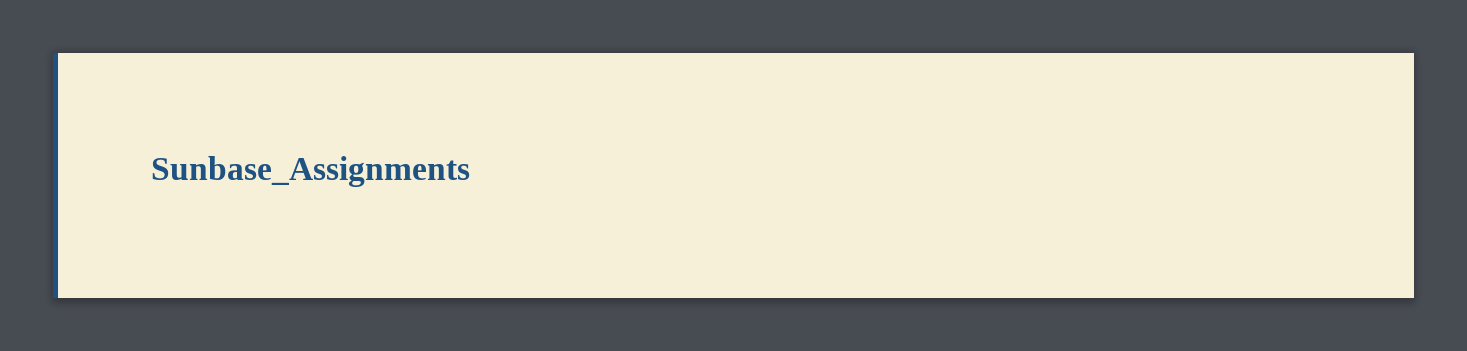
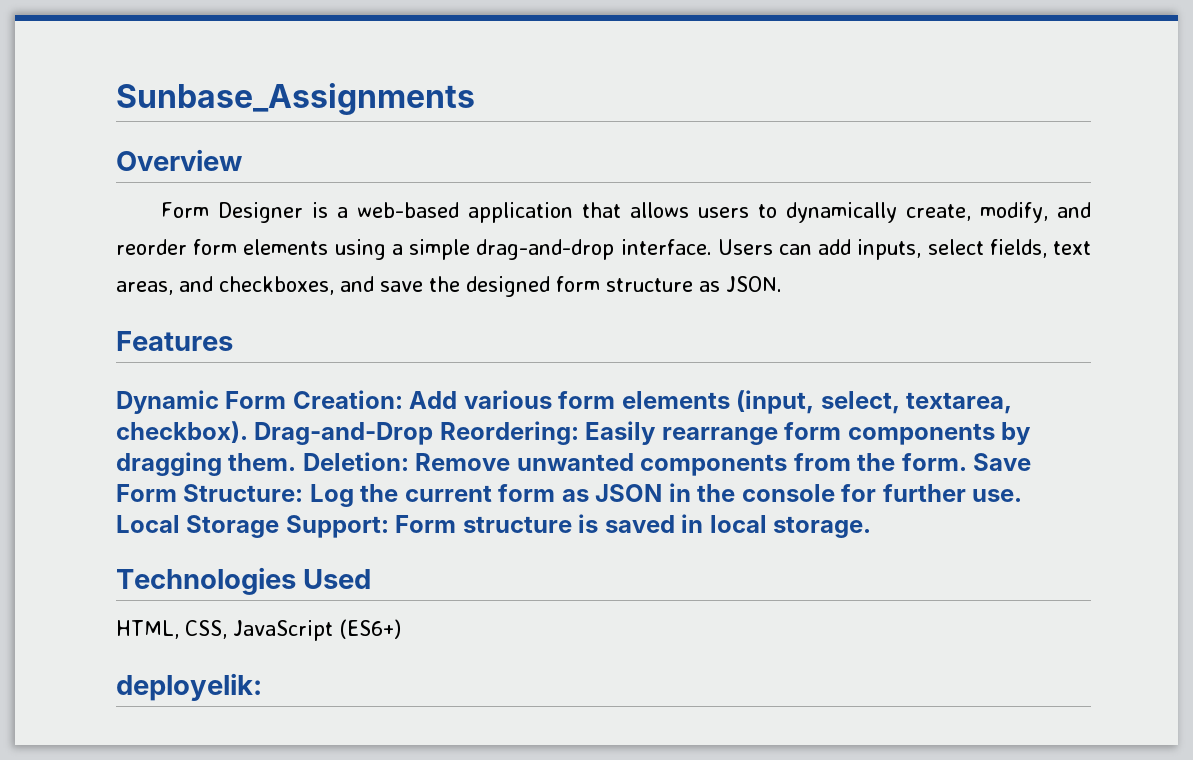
(470, 171) none -> [116,149,242,171] [160,202,1091,223] [116,239,1091,260] [116,276,782,297] [116,331,233,351] [116,390,1013,414] [116,421,1032,445] [116,452,1032,476] [116,483,1023,507] [116,514,872,538] [116,567,372,595] [116,619,401,641] [116,673,262,701] // Overview // Form Designer is a web-based application that allows users to dynamically create, modify, and reorder form elements using a simple drag-and-drop interface. Users can add inputs, select fields, text areas, and checkboxes, and save the designed form structure as JSON. // Features // Dynamic Form Creation: Add various form elements (input, select, textarea, checkbox). Drag-and-Drop Reordering: Easily rearrange form components by dragging them. Deletion: Remove unwanted components from the form. Save Form Structure: Log the current form as JSON in the console for further use. Local Storage Support: Form structure is saved in local storage. // Technologies Used // HTML, CSS, JavaScript (ES6+) // deployelik:

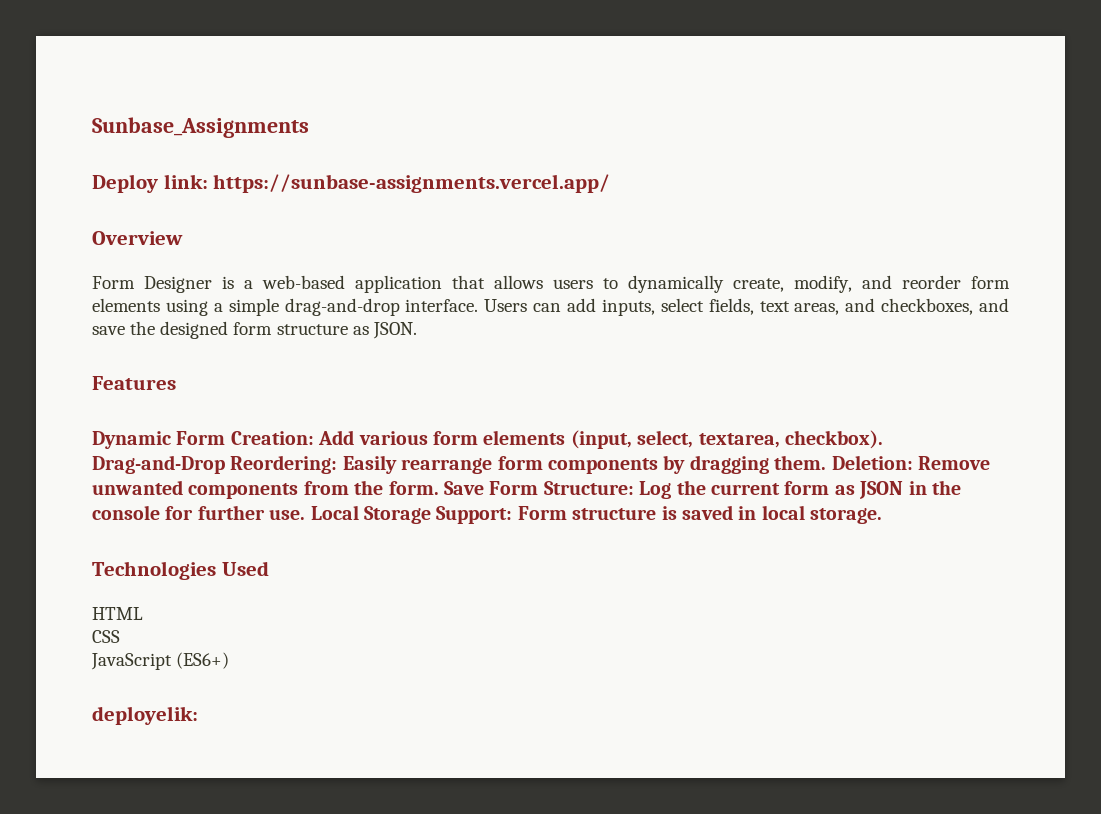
(475, 99) none -> [92,174,611,193] // Deploy link: https://sunbase-assignments.vercel.app/
[116,620,227,639] HTML, CSS, -> [92,607,143,620] [92,630,120,643] HTML // CSS //

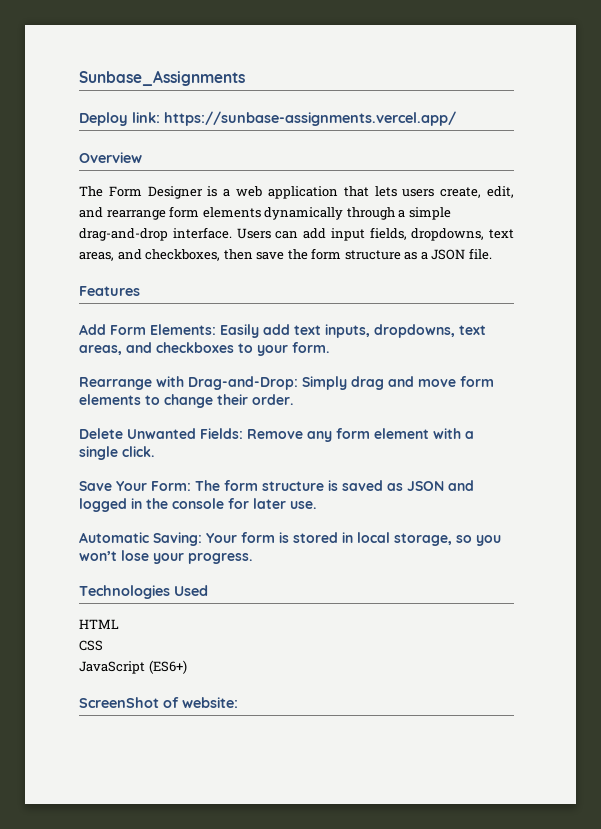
(183, 238) none -> [79,186,103,197] The
[262,275,345,289] web-based -> [236,186,263,197] web
[494,275,1010,293] [92,298,208,316] allows users to dynamically create, modify, and reorder form elements using -> [374,186,514,198] [79,206,395,220] lets users create, edit, and rearrange form elements dynamically through
[601,298,754,316] inputs, select fields, -> [330,227,485,241] input fields, dropdowns,
[979,298,1009,312] and -> [223,249,253,260] then
[160,321,229,339] designed -> (308, 254) none
[372,322,417,339] [92,376,176,390] [92,430,883,449] [92,455,990,474] [92,480,904,499] JSON. // Features // Dynamic Form Creation: Add various form elements (input, select, textarea, checkbox). Drag-and-Drop Reordering: Easily rearrange form components by dragging them. Deletion: Remove unwanted components from the form. Save Form Structure: Log the current form as JSON -> [420,248,492,260] [79,286,140,296] [79,324,486,338] [79,342,329,356] [79,376,494,390] [79,394,293,408] [79,428,474,442] [79,446,154,460] [79,480,474,491] [79,498,127,512] a JSON file. // Features // Add Form Elements: Easily add text inputs, dropdowns, text areas, and checkboxes to your form. // Rearrange with Drag-and-Drop: Simply drag and move form elements to change their order. // Delete Unwanted Fields: Remove any form element with a single click. // Save Your Form: The form structure is saved as JSON and logged
[197,505,265,520] further -> [253,498,286,509] later
[310,505,883,524] Local Storage Support: Form structure is saved in local storage. -> [79,532,501,546] [79,550,252,564] // Automatic Saving: Your form is stored in local storage, so you won’t lose your progress.
[92,706,198,725] deployelik: -> [79,697,238,708] ScreenShot of website:

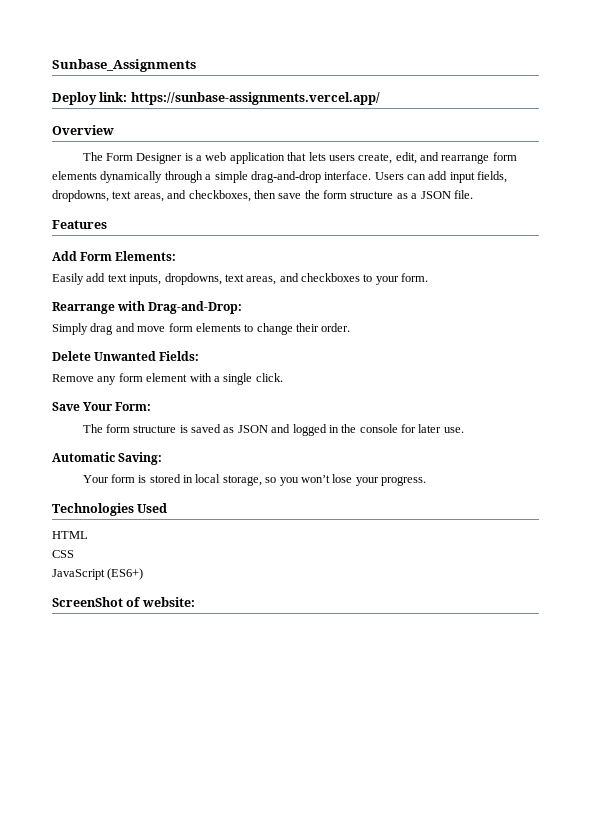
(216, 329) none -> (177, 256) //
(298, 383) none -> (243, 307) //
(243, 433) none -> (200, 356) //
(191, 486) none -> (152, 406) //
(202, 539) none -> (163, 458) //

